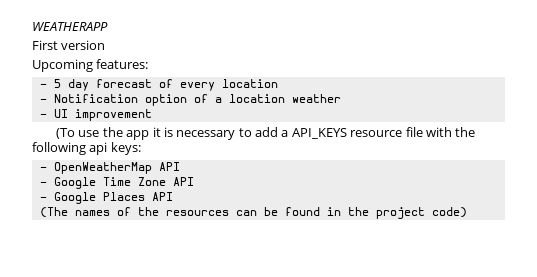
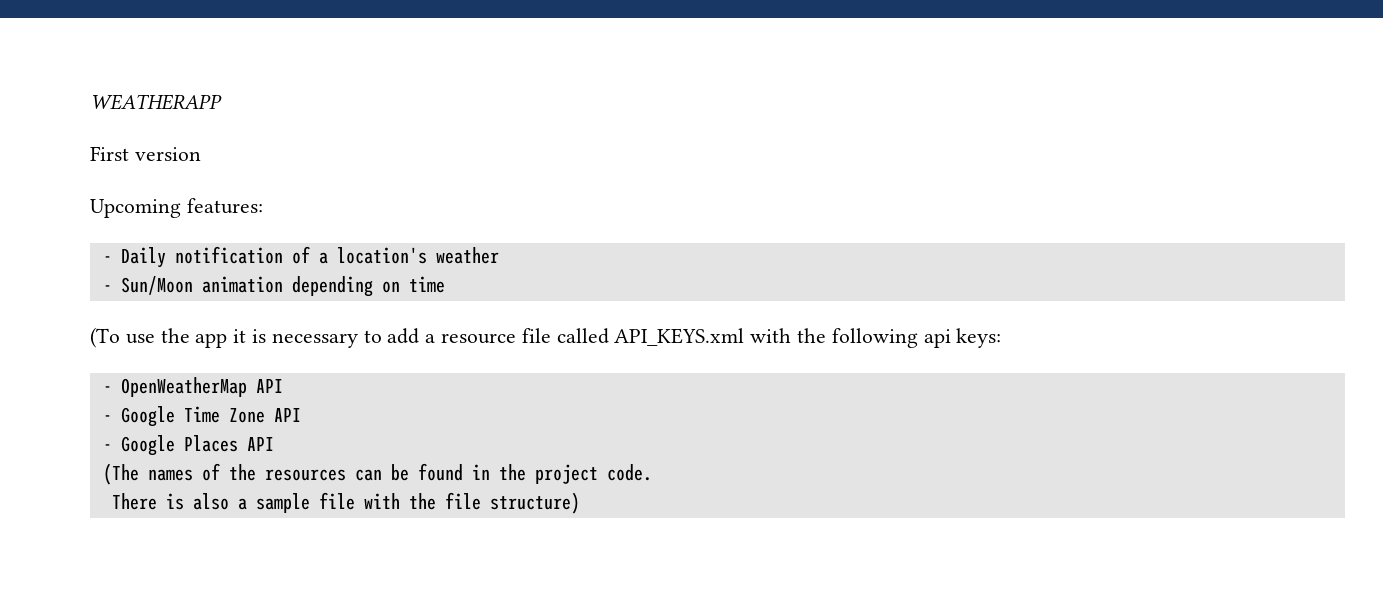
[53,79,278,91] [39,94,187,106] 5 day forecast of every location // - Notification option -> [120,246,283,268] Daily notification
[228,94,285,103] location -> [336,247,427,264] location's
[53,109,152,121] UI improvement -> [120,276,445,297] Sun/Moon animation depending on time
[291,128,347,139] API_KEYS -> (436, 338) none
(423, 132) none -> [556,328,745,346] called API_KEYS.xml
[431,207,467,218] code) -> [606,464,652,481] [111,492,580,514] code. // There is also a sample file with the file structure)

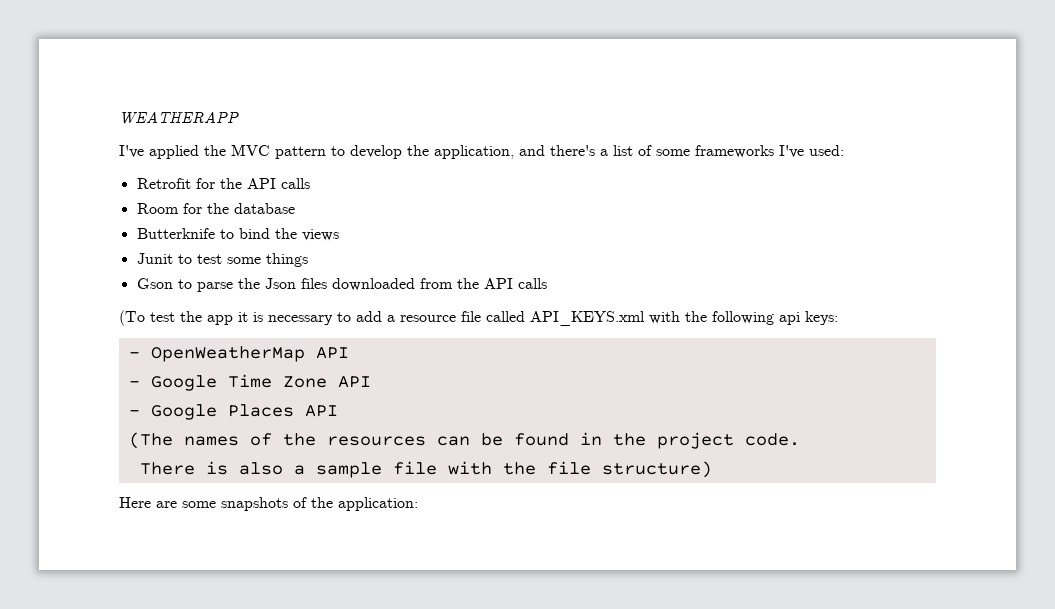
[90,146,201,161] [90,198,263,218] [102,246,499,268] [102,276,445,297] First version // Upcoming features: // - Daily notification of a location's weather // - Sun/Moon animation depending on time -> [119,144,844,159] [136,178,310,189] [136,203,295,214] [136,228,339,241] [136,253,308,267] [136,278,547,292] I've applied the MVC pattern to develop the application, and there's a list of some frameworks I've used: // Retrofit for the API calls // Room for the database // Butterknife to bind the views // Junit to test some things // Gson to parse the Json files downloaded from the API calls
[125,334,155,344] use -> [150,312,175,322] test
(580, 503) none -> [119,497,418,511] // Here are some snapshots of the application:

